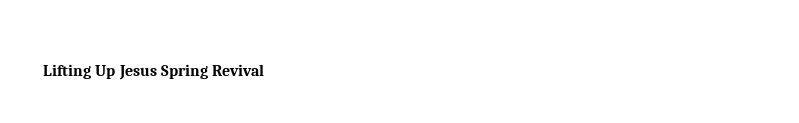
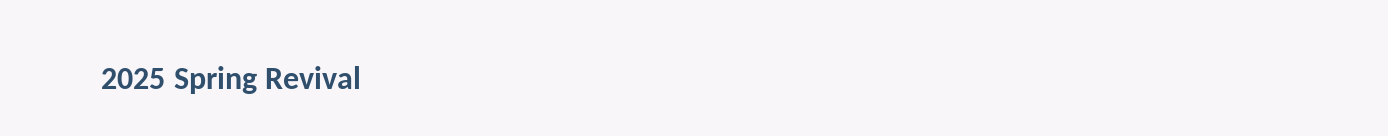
[43,64,157,80] Lifting Up Jesus -> [101,68,165,89] 2025

